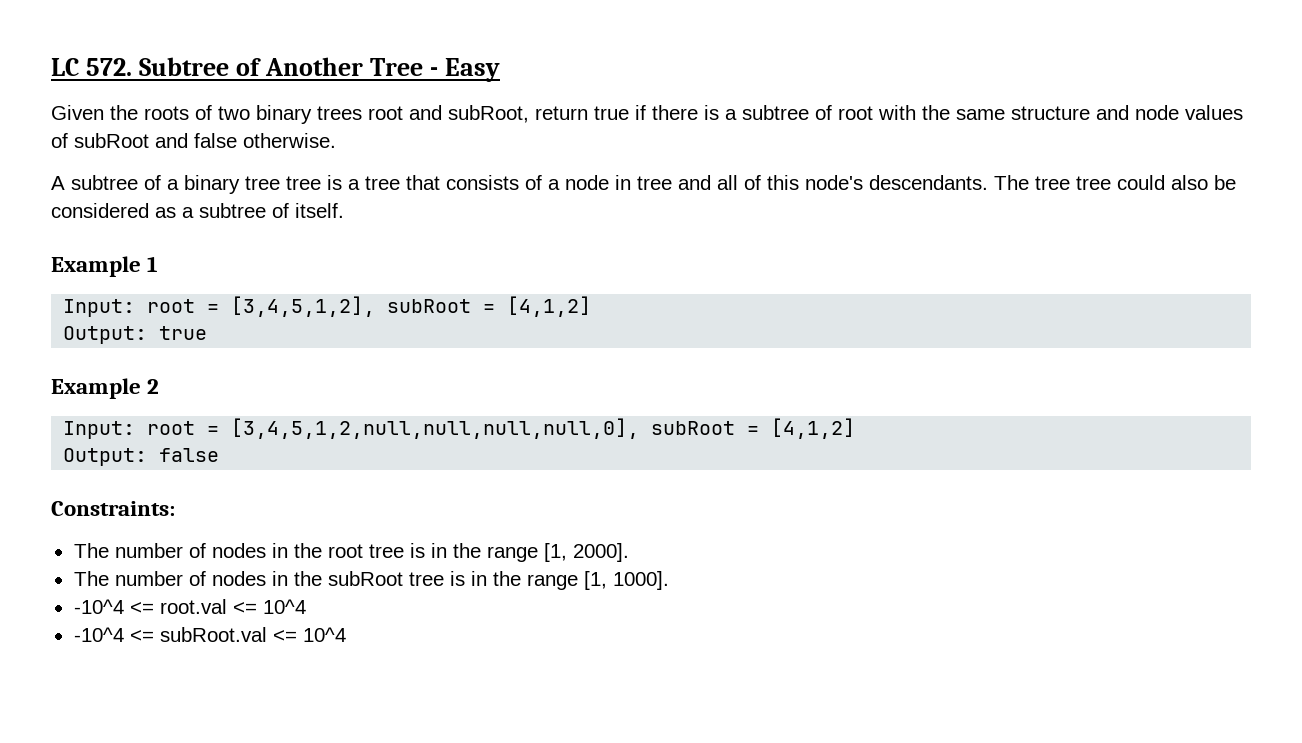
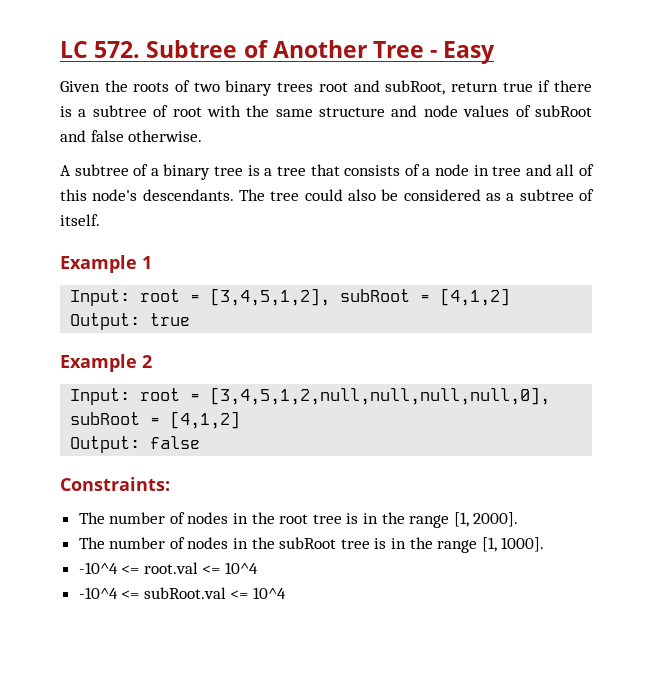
[286,176,321,190] tree -> (244, 171) none
[1076,176,1111,190] tree -> (300, 196) none

